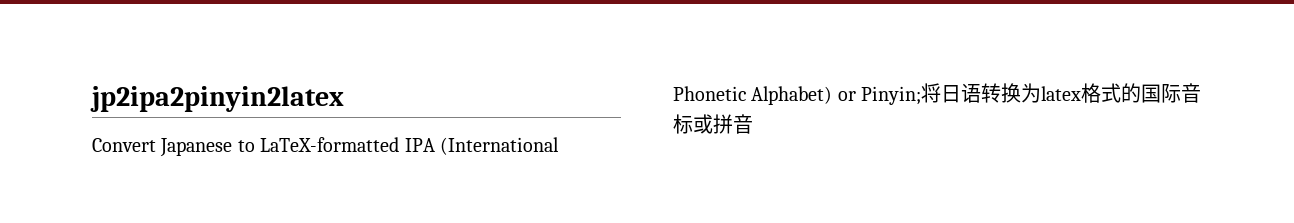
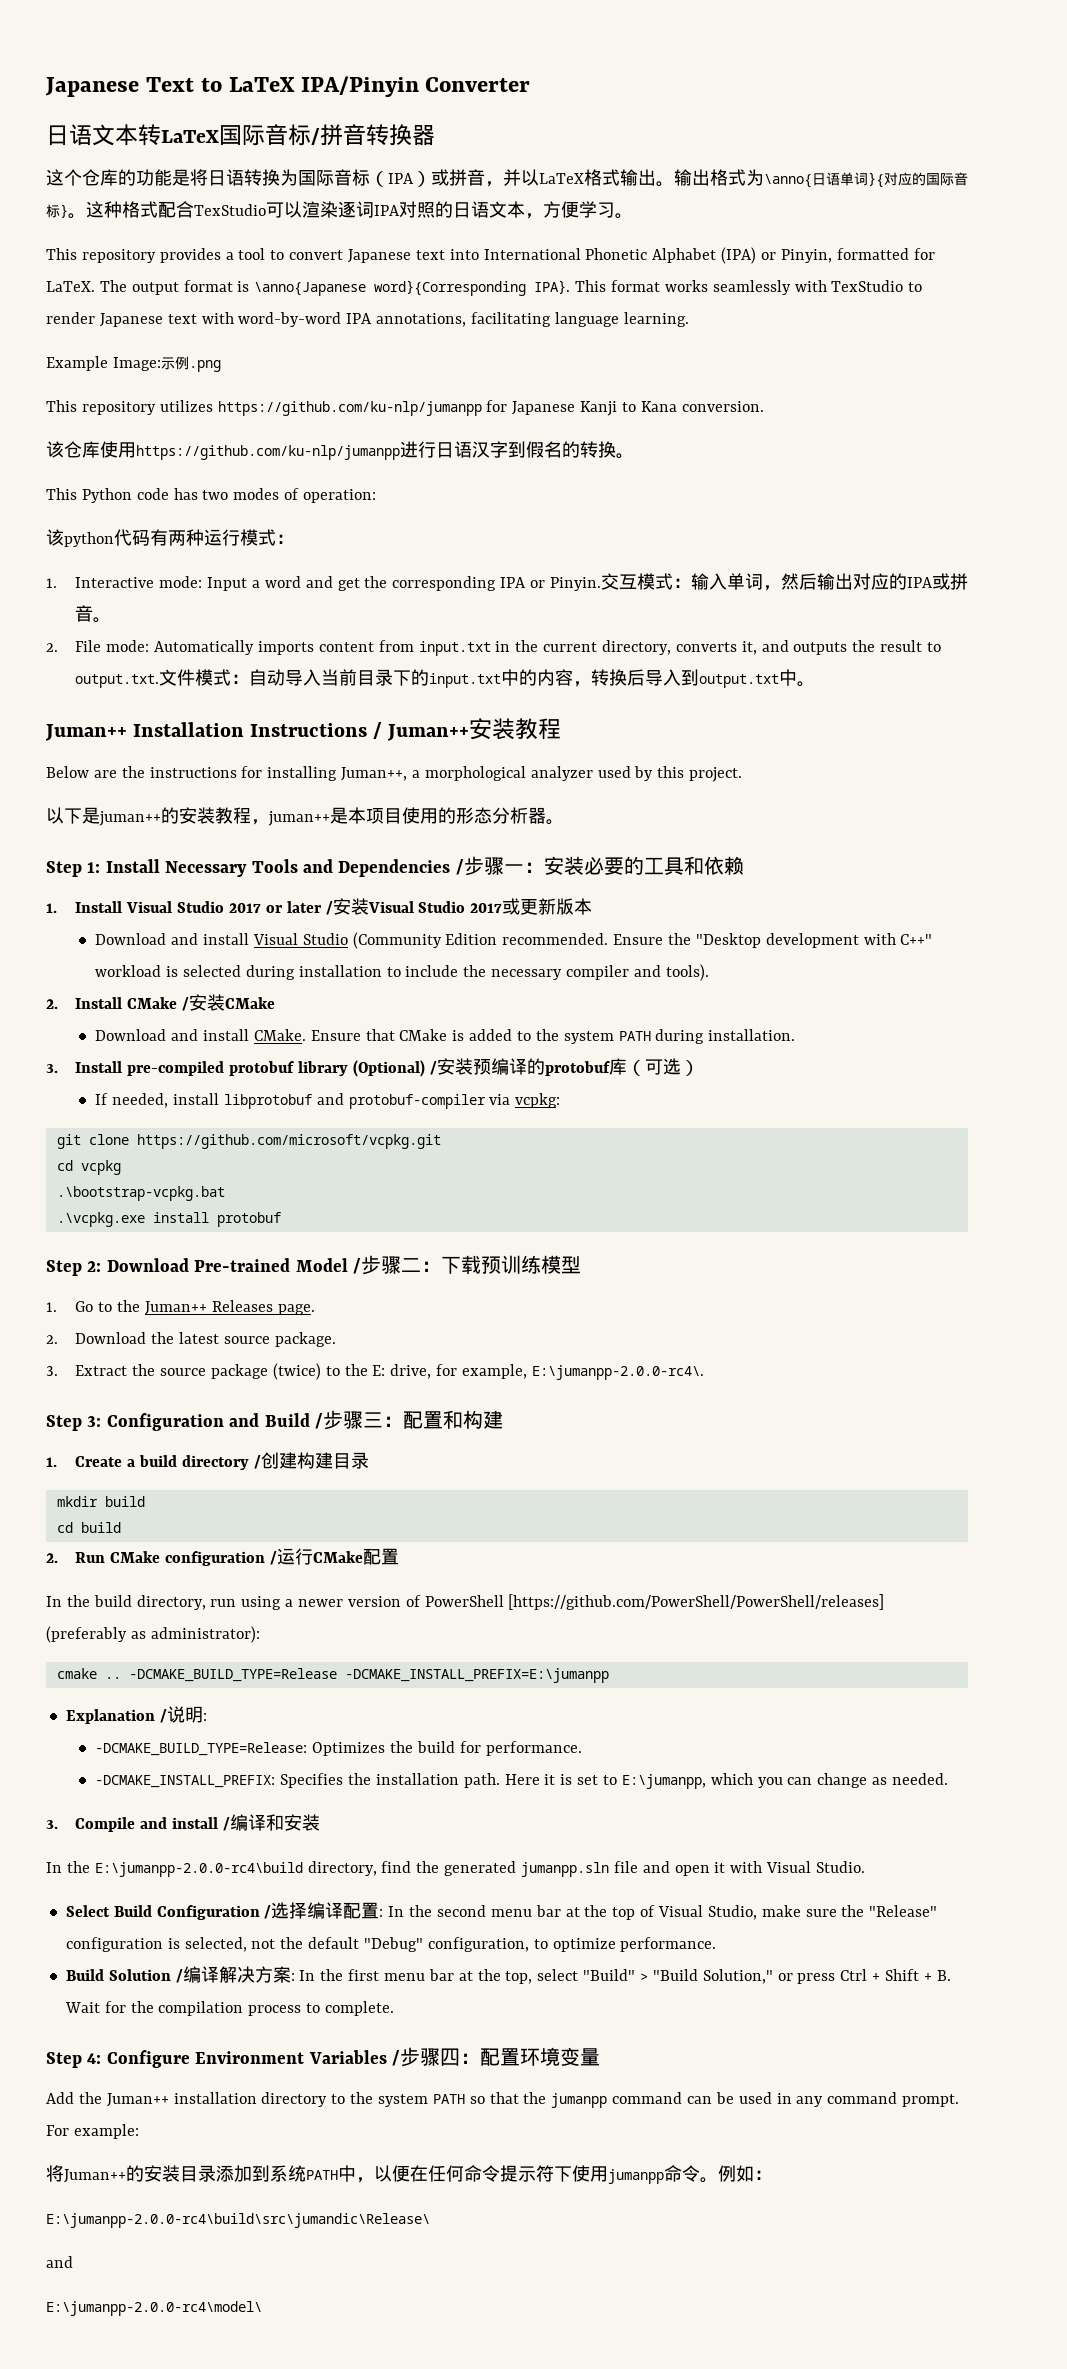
[90,86,344,112] [92,137,559,157] [673,83,1202,105] [673,114,753,134] jp2ipa2pinyin2latex // Convert Japanese to LaTeX-formatted IPA (International Phonetic Alphabet) or Pinyin;将日语转换为latex格式的国际音标或拼音 -> [45,76,531,97] [46,124,435,146] [46,169,968,188] [46,201,633,219] [46,247,935,264] [46,280,923,296] [46,312,689,327] [46,356,221,372] [46,400,764,416] [46,441,634,460] [46,488,377,503] [46,529,294,547] [46,573,968,591] [75,605,112,623] [46,640,942,656] [75,669,816,688] [45,718,562,741] [46,766,743,782] [46,807,564,826] [46,856,744,877] [46,898,593,915] [95,932,933,949] [95,964,709,981] [46,994,276,1011] [95,1029,796,1044] [46,1058,699,1077] [95,1093,561,1109] [56,1134,441,1149] [56,1160,121,1175] [56,1186,225,1201] [56,1212,281,1227] [46,1255,581,1276] [46,1300,315,1315] [46,1332,336,1347] [46,1363,704,1380] [46,1410,503,1431] [46,1452,369,1470] [56,1496,145,1507] [56,1522,121,1533] [46,1548,399,1566] [46,1594,885,1610] [46,1626,260,1643] [56,1668,609,1683] [65,1706,207,1724] [95,1741,582,1756] [95,1773,948,1789] [46,1814,320,1832] [46,1861,866,1877] [65,1902,938,1920] [65,1937,717,1952] [65,1966,951,1984] [64,2001,394,2016] [46,2047,600,2068] [46,2092,960,2108] [46,2124,139,2139] [46,2165,772,2184] [46,2213,430,2228] [46,2256,73,2268] [46,2301,262,2316] Japanese Text to LaTeX IPA/Pinyin Converter // 日语文本转LaTeX国际音标/拼音转换器 // 这个仓库的功能是将日语转换为国际音标（IPA）或拼音，并以LaTeX格式输出。输出格式为\anno{日语单词}{对应的国际音标}。这种格式配合TexStudio可以渲染逐词IPA对照的日语文本，方便学习。 // This repository provides a tool to convert Japanese text into International Phonetic Alphabet (IPA) or Pinyin, formatted for LaTeX. The output format is \anno{Japanese word}{Corresponding IPA}. This format works seamlessly with TexStudio to render Japanese text with word-by-word IPA annotations, facilitating language learning. // Example Image:示例.png // This repository utilizes https://github.com/ku-nlp/jumanpp for Japanese Kanji to Kana conversion. // 该仓库使用https://github.com/ku-nlp/jumanpp进行日语汉字到假名的转换。 // This Python code has two modes of operation: // 该python代码有两种运行模式： // 1. Interactive mode: Input a word and get the corresponding IPA or Pinyin.交互模式：输入单词，然后输出对应的IPA或拼音。 // 2. File mode: Automatically imports content from input.txt in the current directory, converts it, and outputs the result to output.txt.文件模式：自动导入当前目录下的input.txt中的内容，转换后导入到output.txt中。 // Juman++ Installation Instructions / Juman++安装教程 // Below are the instructions for installing Juman++, a morphological analyzer used by this project. // 以下是juman++的安装教程，juman++是本项目使用的形态分析器。 // Step 1: Install Necessary Tools and Dependencies /步骤一：安装必要的工具和依赖 // 1. Install Visual Studio 2017 or later /安装Visual Studio 2017或更新版本 // Download and install Visual Studio (Community Edition recommended. Ensure the "Desktop development with C++" workload is selected during installation to include the necessary compiler and tools). // 2. Install CMake /安装CMake // Download and install CMake. Ensure that CMake is added to the system PATH during installation. // 3. Install pre-compiled protobuf library (Optional) /安装预编译的protobuf库（可选） // If needed, install libprotobuf and protobuf-compiler via vcpkg: // git clone https://github.com/microsoft/vcpkg.git // cd vcpkg // .\bootstrap-vcpkg.bat // .\vcpkg.exe install protobuf // Step 2: Download Pre-trained Model /步骤二：下载预训练模型 // 1. Go to the Juman++ Releases page. // 2. Download the latest source package. // 3. Extract the source package (twice) to the E: drive, for example, E:\jumanpp-2.0.0-rc4\. // Step 3: Configuration and Build /步骤三：配置和构建 // 1. Create a build directory /创建构建目录 // mkdir build // cd build // 2. Run CMake configuration /运行CMake配置 // In the build directory, run using a newer version of PowerShell [https://github.com/PowerShell/PowerShell/releases] (preferably as administrator): // cmake .. -DCMAKE_BUILD_TYPE=Release -DCMAKE_INSTALL_PREFIX=E:\jumanpp // Explanation /说明: // -DCMAKE_BUILD_TYPE=Release: Optimizes the build for performance. // -DCMAKE_INSTALL_PREFIX: Specifies the installation path. Here it is set to E:\jumanpp, which you can change as needed. // 3. Compile and install /编译和安装 // In the E:\jumanpp-2.0.0-rc4\build directory, find the generated jumanpp.sln file and open it with Visual Studio. // Select Build Configuration /选择编译配置: In the second menu bar at the top of Visual Studio, make sure the "Release" configuration is selected, not the default "Debug" configuration, to optimize performance. // Build Solution /编译解决方案: In the first menu bar at the top, select "Build" > "Build Solution," or press Ctrl + Shift + B. Wait for the compilation process to complete. // Step 4: Configure Environment Variables /步骤四：配置环境变量 // Add the Juman++ installation directory to the system PATH so that the jumanpp command can be used in any command prompt. For example: // 将Juman++的安装目录添加到系统PATH中，以便在任何命令提示符下使用jumanpp命令。例如： // E:\jumanpp-2.0.0-rc4\build\src\jumandic\Release\ // and // E:\jumanpp-2.0.0-rc4\model\

